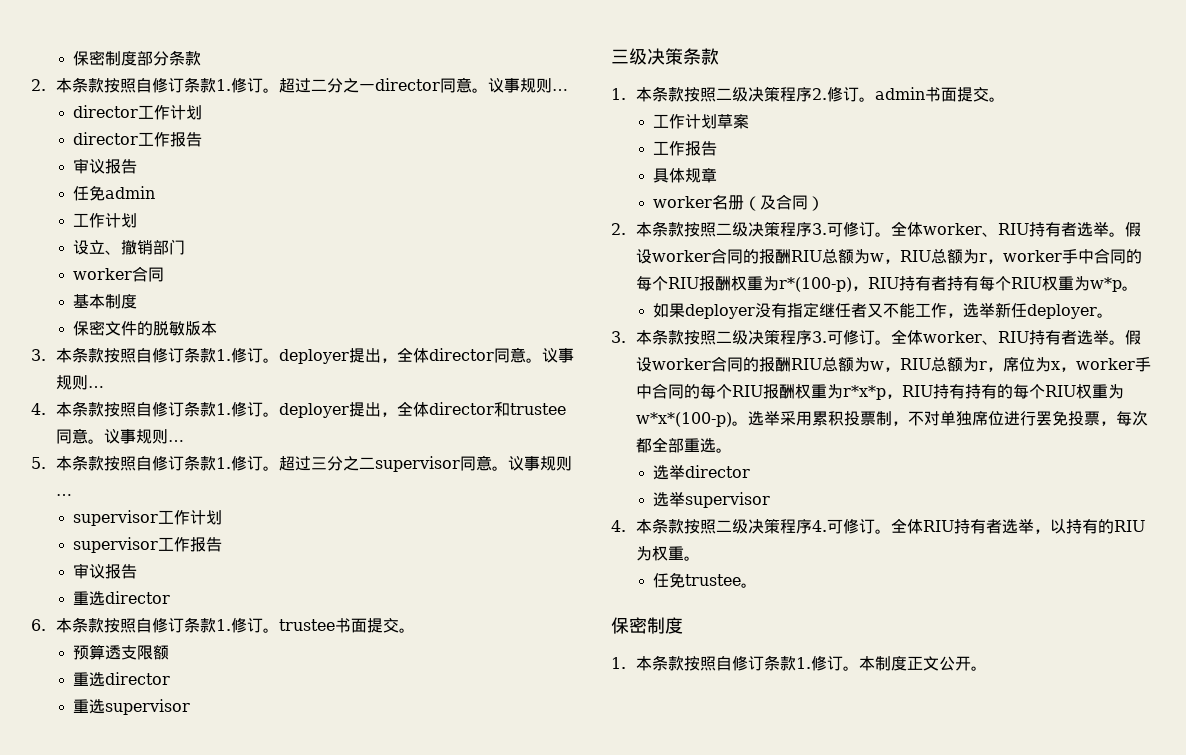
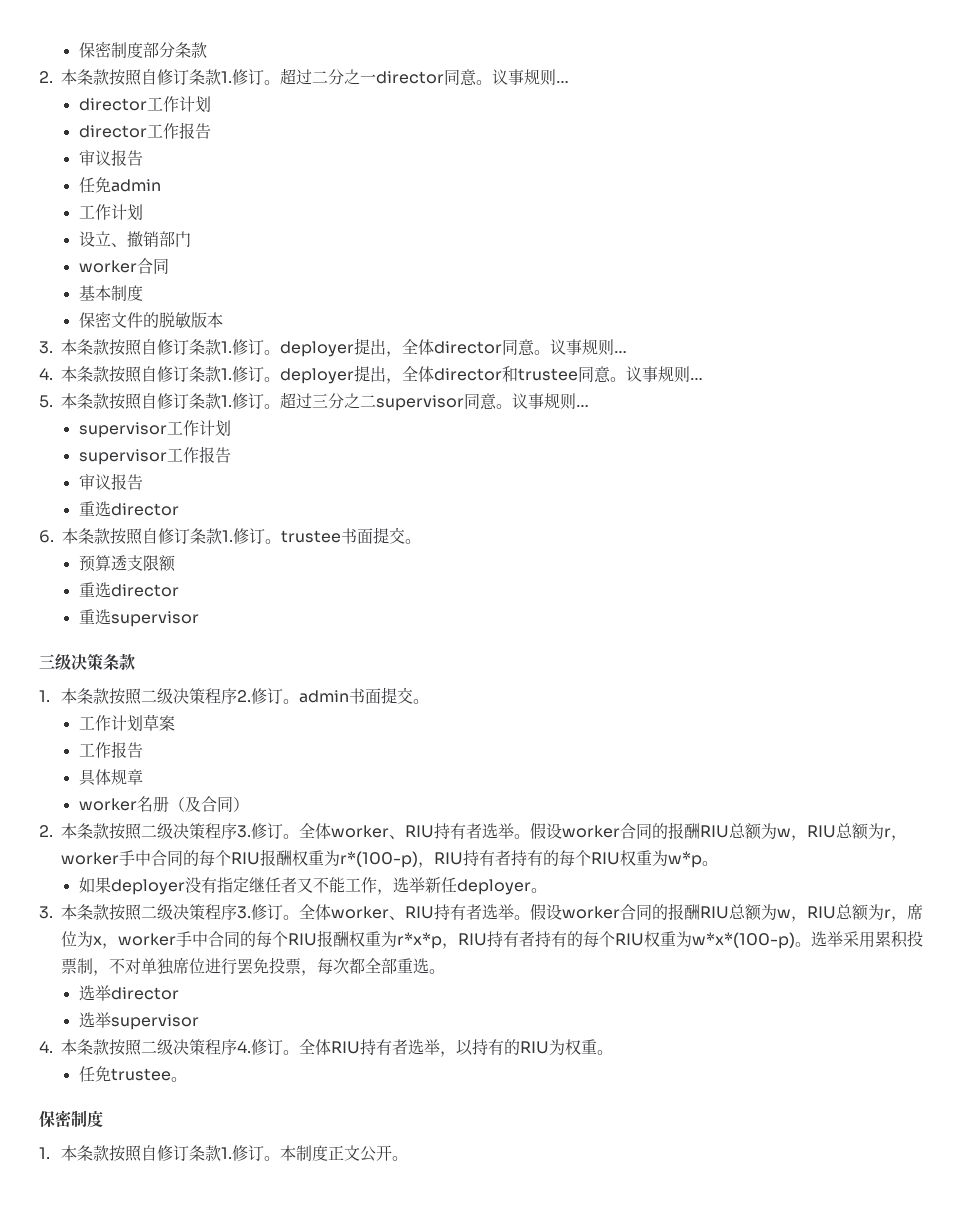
[826,222,843,237] 可 -> (252, 831) none
(979, 283) none -> [543,850,560,866] 的
[826,330,843,345] 可 -> (252, 912) none
(965, 391) none -> [519,931,536,947] 者
[826,519,843,534] 可 -> (252, 1047) none

